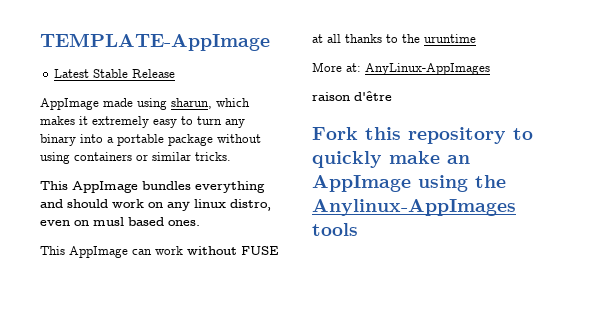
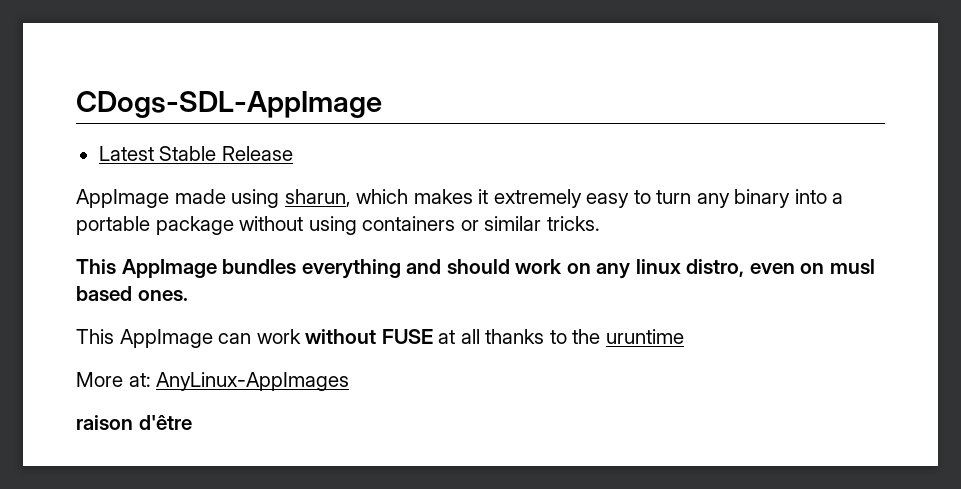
[40,33,270,51] TEMPLATE-AppImage -> [76,91,382,118] CDogs-SDL-AppImage
[312,127,533,144] [312,151,470,168] [312,175,506,192] [312,199,516,216] [312,223,358,236] // Fork this repository to quickly make an AppImage using the Anylinux-AppImages tools -> (192, 422) none

